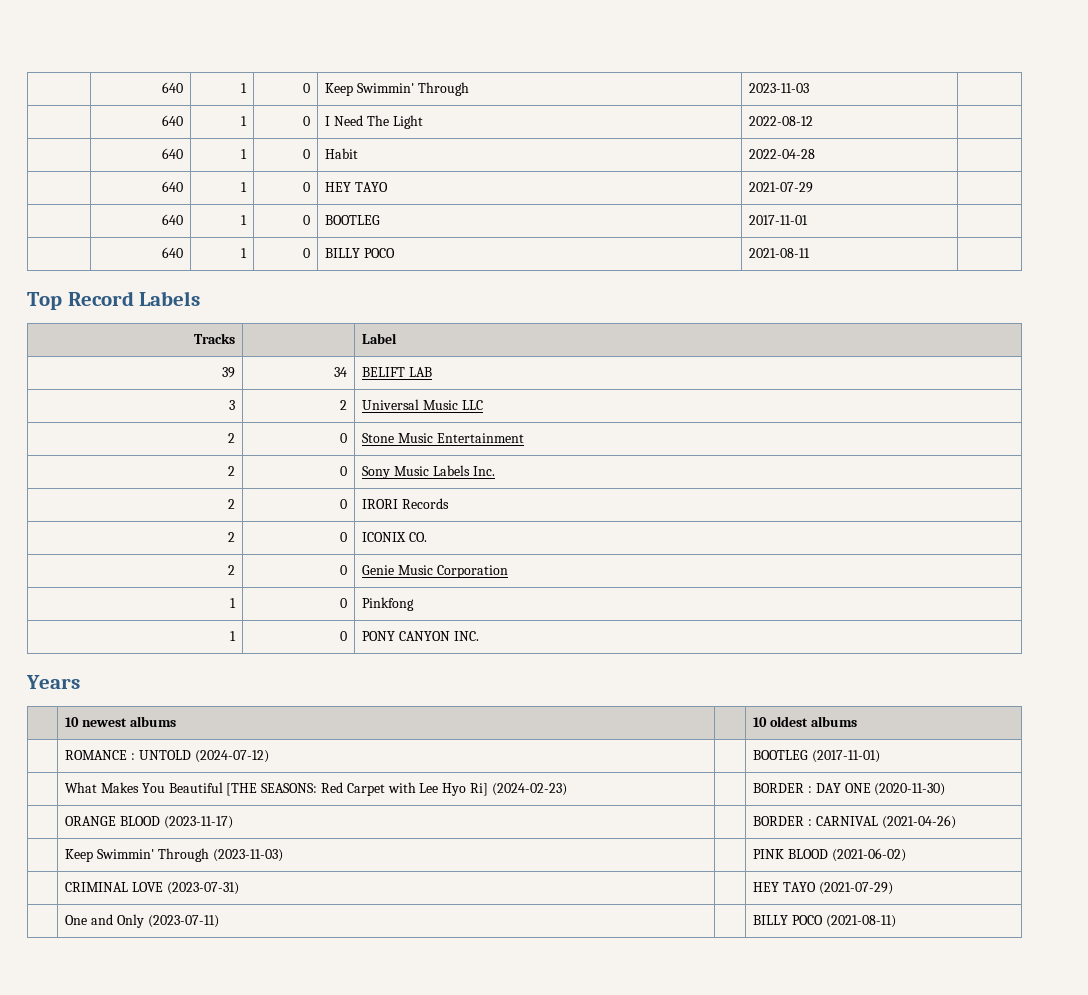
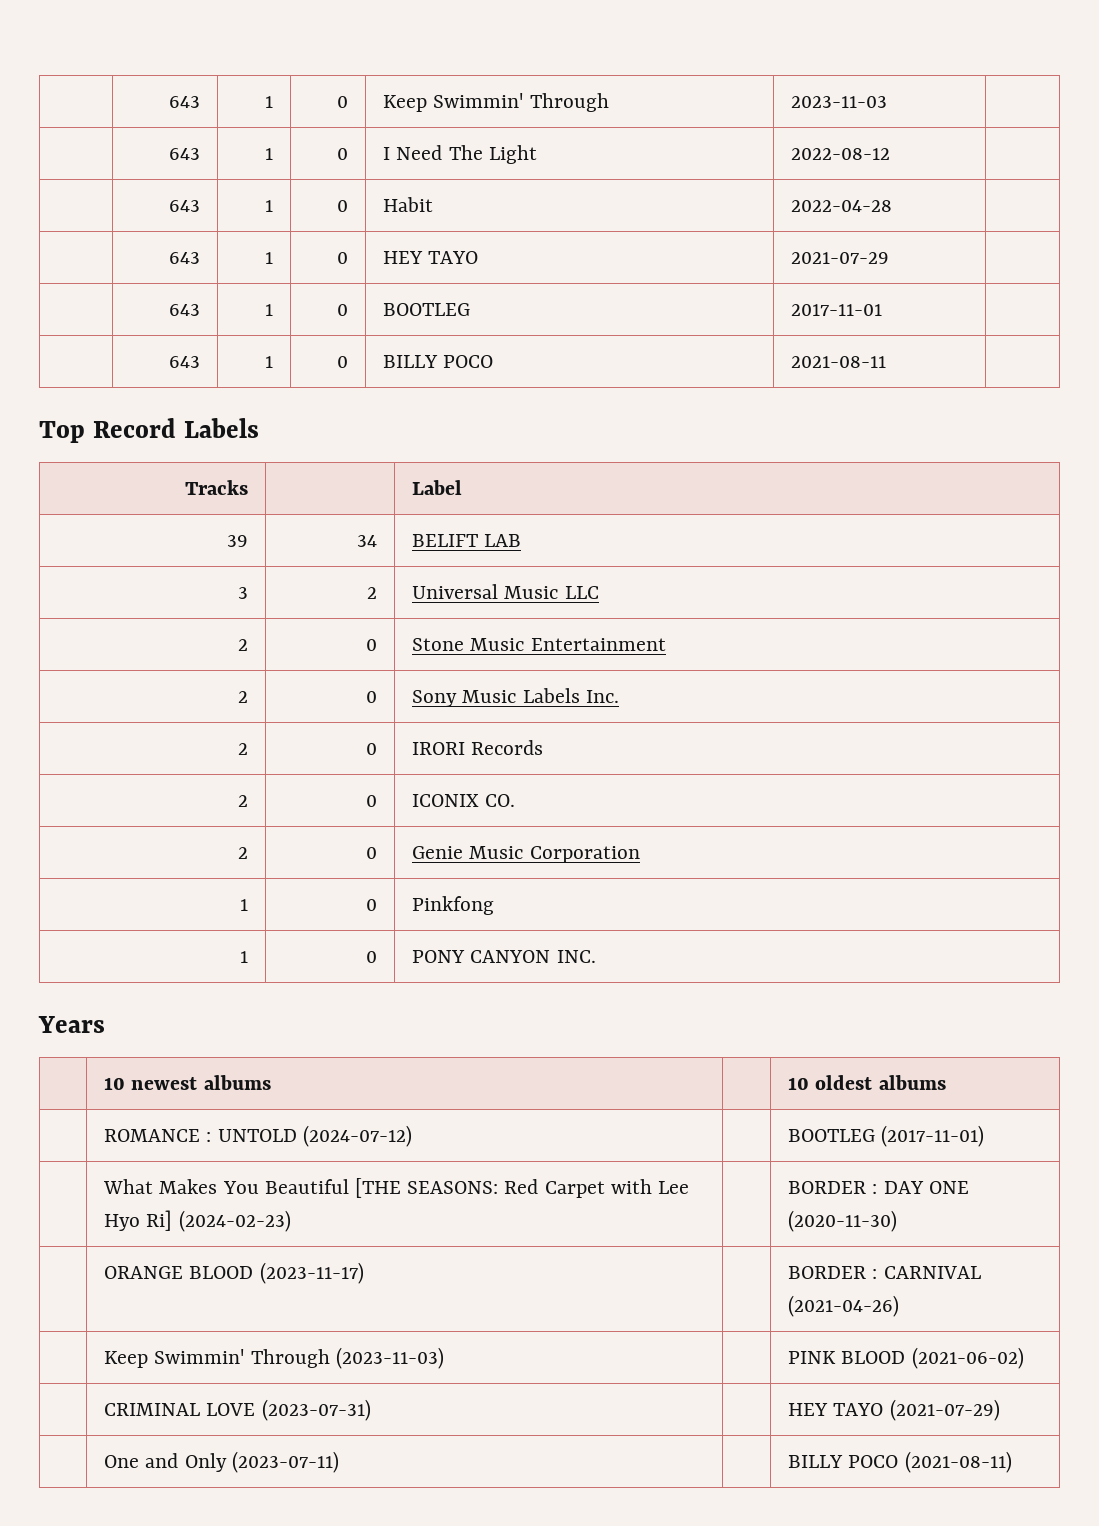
[161,82,183,93] | 640 -> [168,96,200,108] | 643
[161,115,183,126] 640 -> [168,148,200,160] 643
[161,148,183,159] 640 -> [168,200,200,212] 643
[161,181,183,192] 640 -> [168,252,200,264] 643
[161,214,183,225] 640 -> [168,304,200,316] 643
[161,247,183,258] 640 -> [168,356,200,368] 643

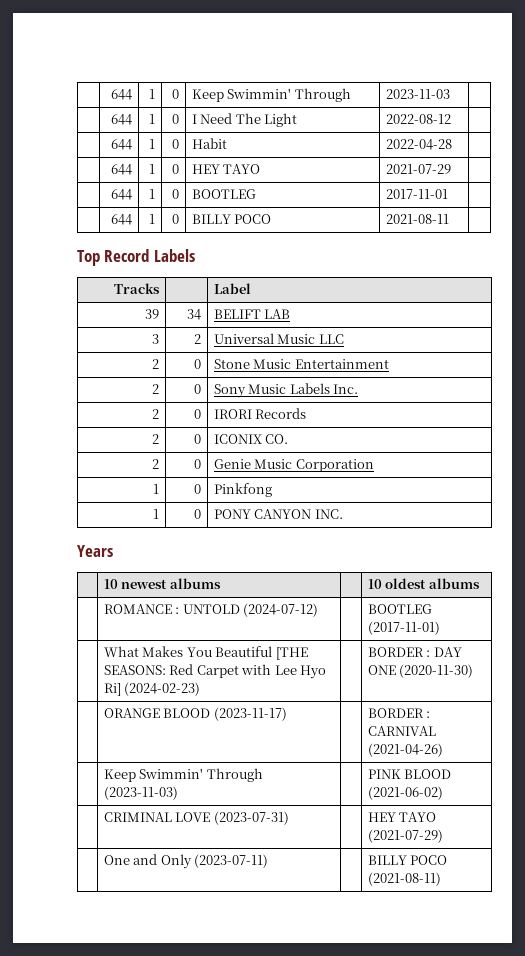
[168,96,200,108] | 643 -> [111,89,133,100] | 644
[168,148,200,160] 643 -> [111,114,133,125] 644
[168,200,200,212] 643 -> [111,139,133,150] 644
[168,252,200,264] 643 -> [111,164,133,175] 644
[168,304,200,316] 643 -> [111,189,133,200] 644
[168,356,200,368] 643 -> [111,214,133,225] 644

